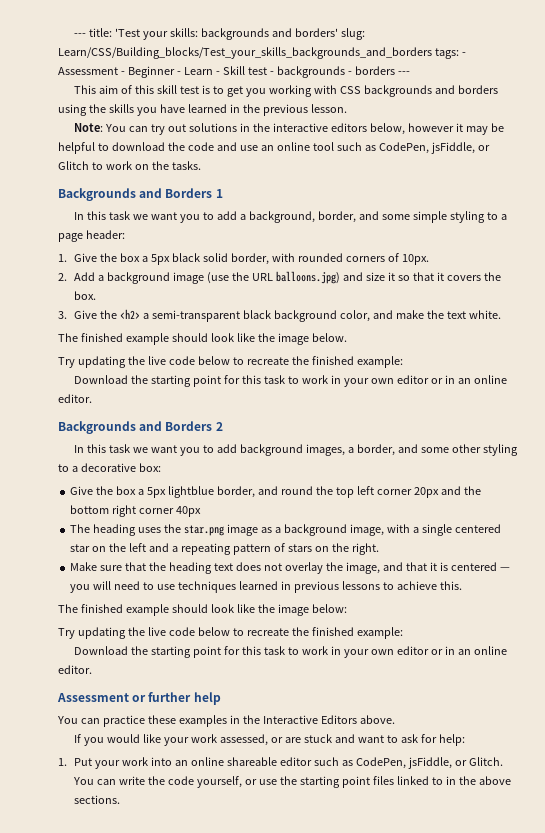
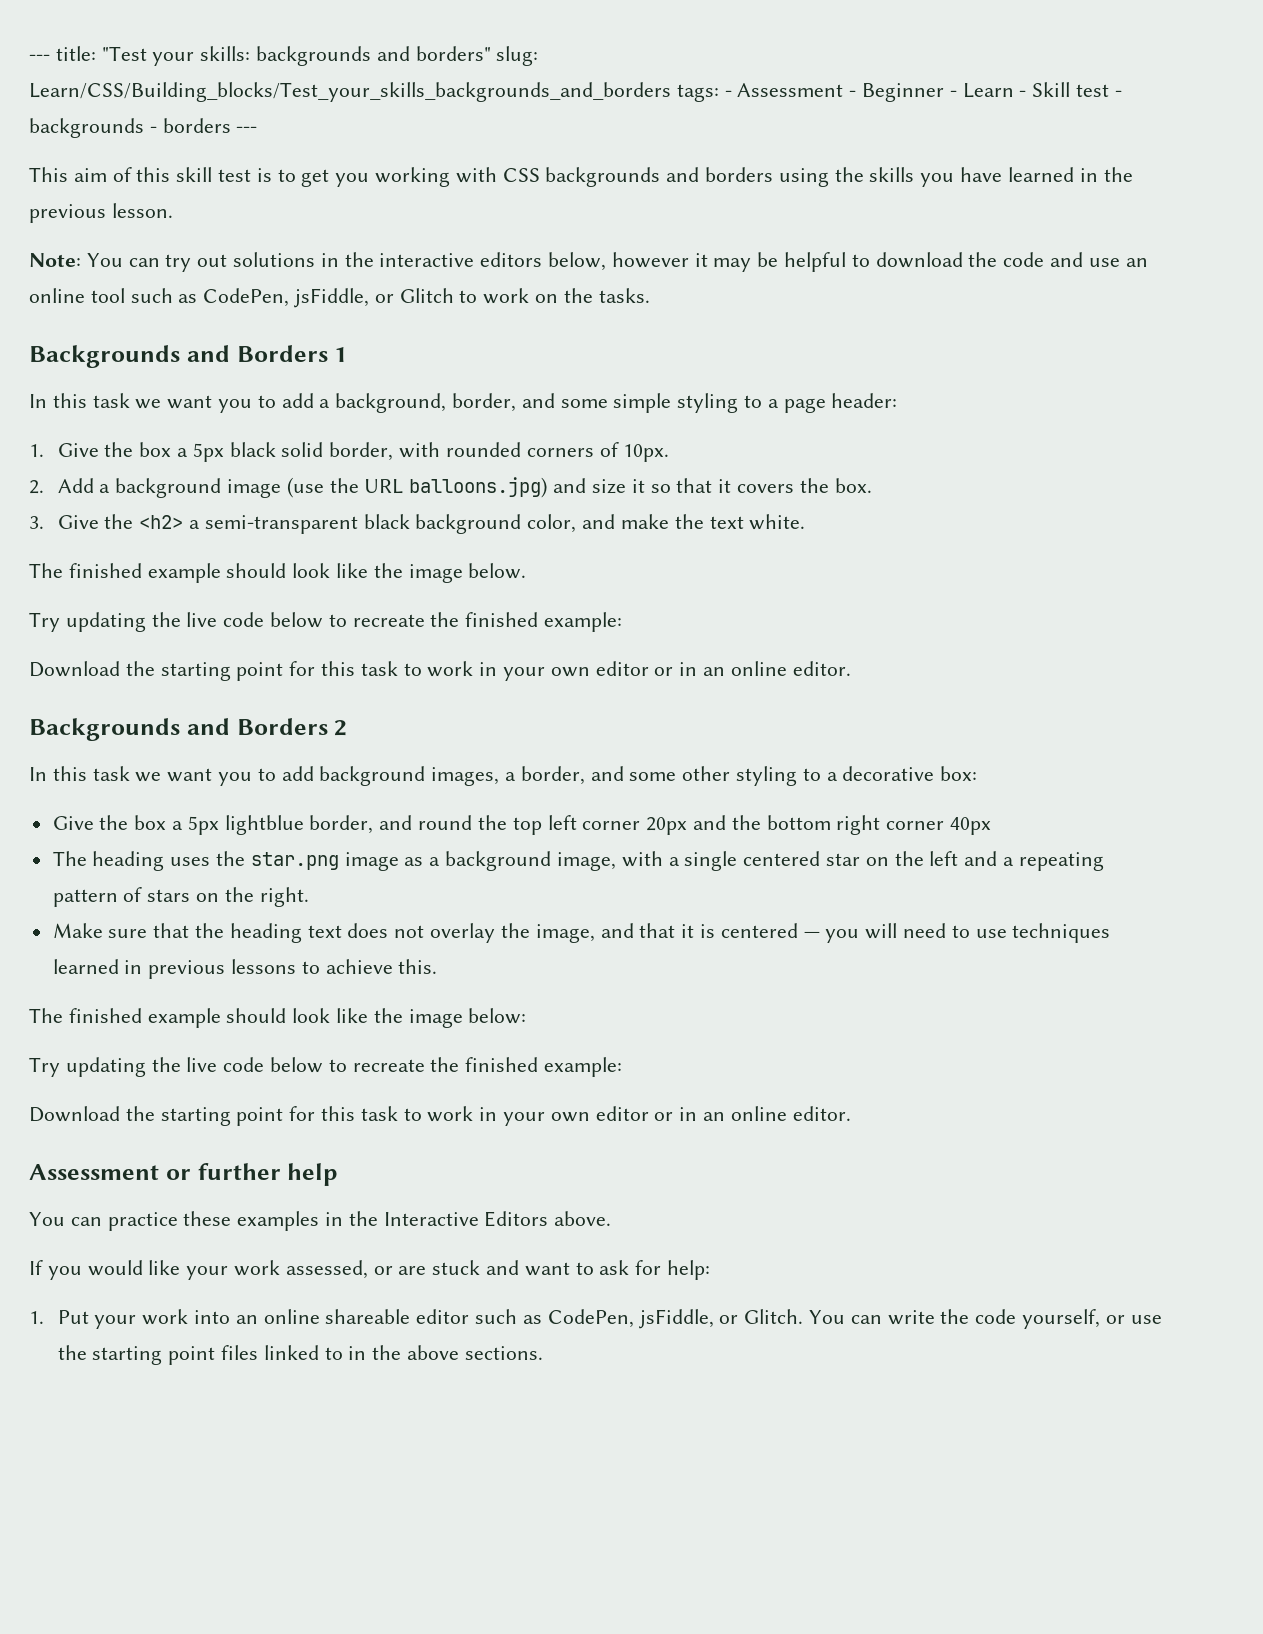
[115,28,141,37] 'Test -> [101,46,147,61] "Test
[295,28,339,37] borders' -> [415,46,491,61] borders"

